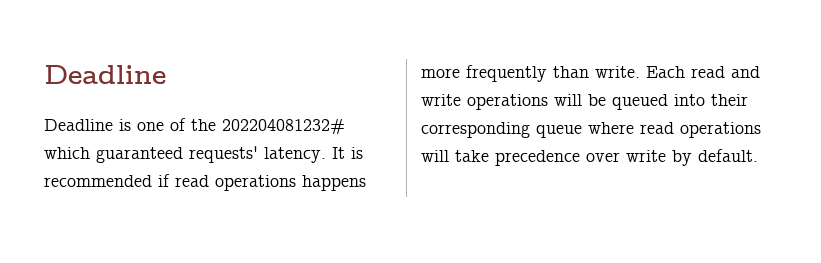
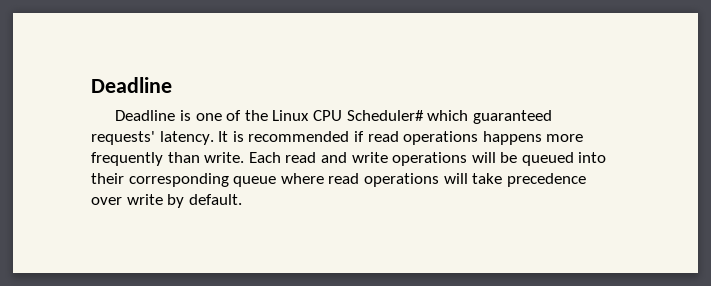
[222,118,345,135] 202204081232# -> [272,110,424,121] Linux CPU Scheduler#

